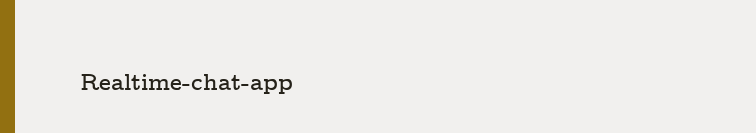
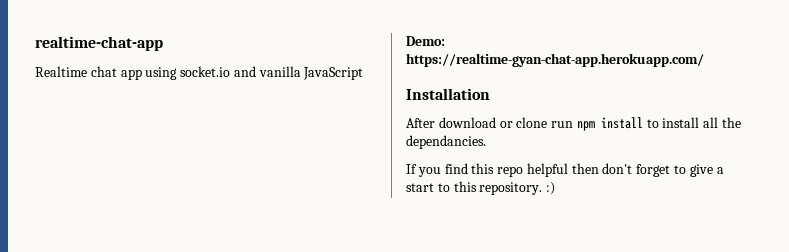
[80,74,293,94] Realtime-chat-app -> [35,36,163,51] [35,66,364,80] [406,36,445,46] [406,53,704,67] [406,88,490,100] [406,117,742,131] [406,135,486,149] [406,163,724,177] [406,181,556,195] realtime-chat-app // Realtime chat app using socket.io and vanilla JavaScript // Demo: https://realtime-gyan-chat-app.herokuapp.com/ // Installation // After download or clone run npm install to install all the dependancies. // If you find this repo helpful then don't forget to give a start to this repository. :)

